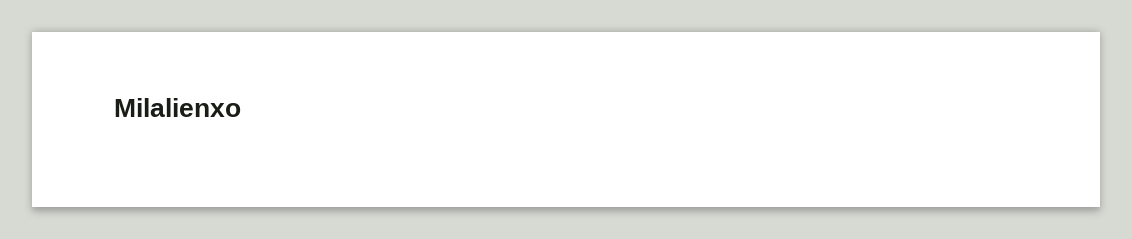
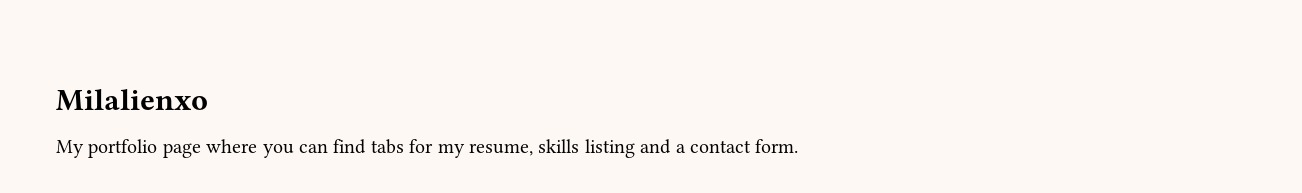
(241, 107) none -> [56,139,799,158] // My portfolio page where you can find tabs for my resume, skills listing and a contact form.

